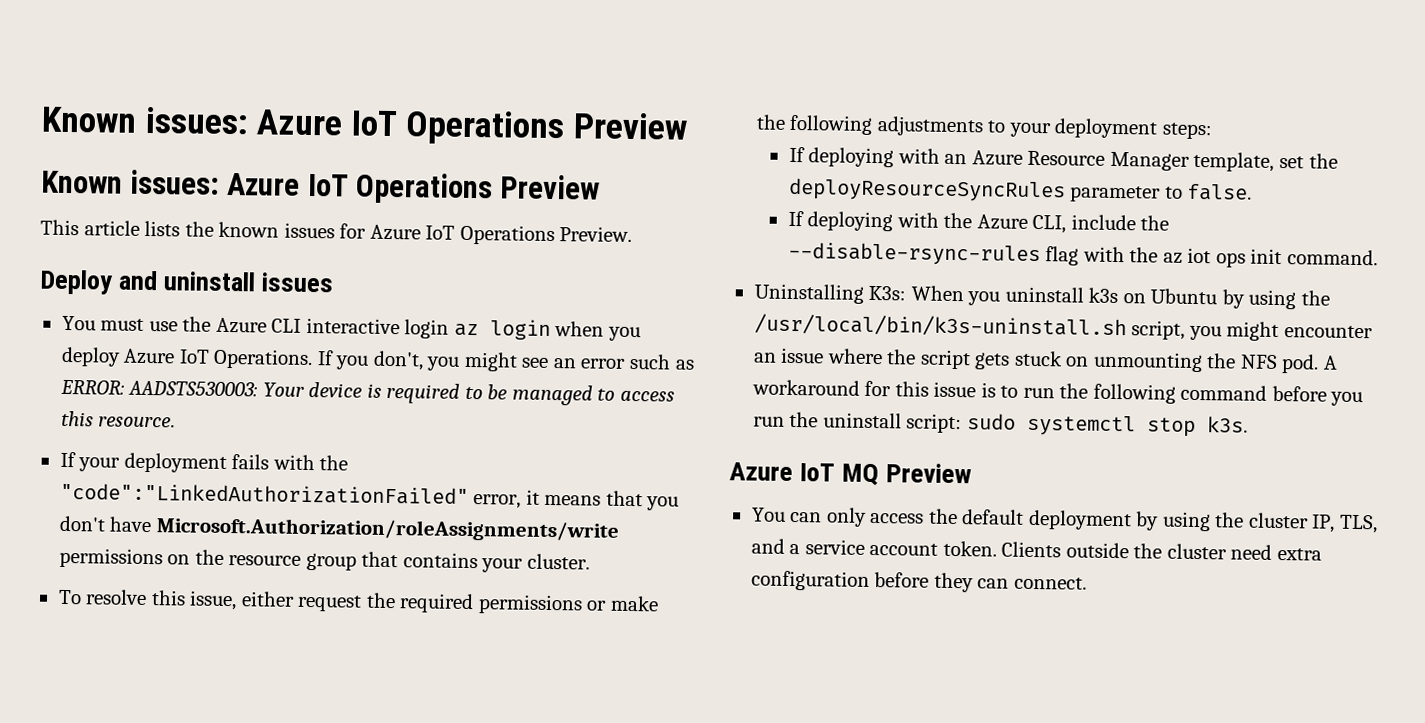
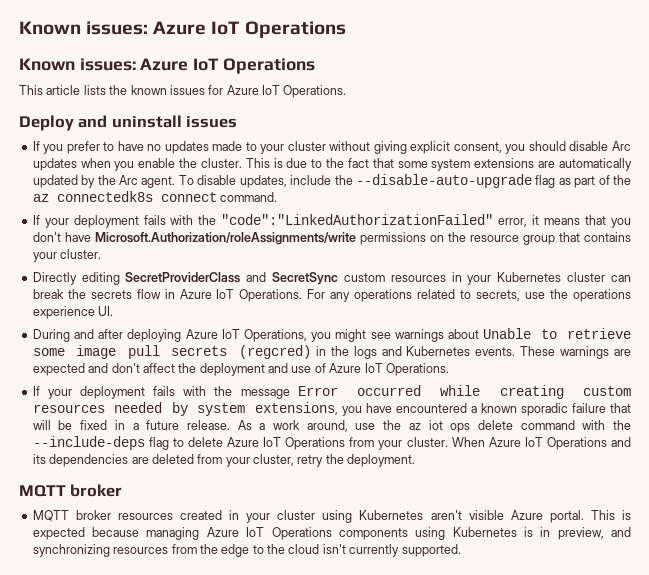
[41,106,688,146] [41,169,601,205] Known issues: Azure IoT Operations Preview // Known issues: Azure IoT Operations Preview -> [19,21,346,38] [19,58,315,74] Known issues: Azure IoT Operations // Known issues: Azure IoT Operations
[459,224,633,246] Operations Preview. -> [283,85,347,98] Operations.
[61,315,641,342] [60,346,695,372] [59,379,675,406] [60,410,176,428] You must use the Azure CLI interactive login az login when you deploy Azure IoT Operations. If you don't, you might see an error such as ERROR: AADSTS530003: Your device is required to be managed to access this resource. -> [32,141,632,154] [32,158,632,171] [32,174,631,188] [32,191,278,202] If you prefer to have no updates made to your cluster without giving explicit consent, you should disable Arc updates when you enable the cluster. This is due to the fact that some system extensions are automatically updated by the Arc agent. To disable updates, include the --disable-auto-upgrade flag as part of the az connectedk8s connect command.
[57,589,659,615] [755,114,1212,140] [788,146,1338,172] [788,177,1253,203] [787,210,1170,234] [787,241,1379,268] [753,283,1330,310] [753,313,1373,342] [752,347,1338,374] [751,379,1364,407] [752,411,1248,437] [729,462,973,487] [751,507,1378,534] [750,538,1322,561] [750,570,1087,593] To resolve this issue, either request the required permissions or make the following adjustments to your deployment steps: // If deploying with an Azure Resource Manager template, set the deployResourceSyncRules parameter to false. // If deploying with the Azure CLI, include the --disable-rsync-rules flag with the az iot ops init command. // Uninstalling K3s: When you uninstall k3s on Ubuntu by using the /usr/local/bin/k3s-uninstall.sh script, you might encounter an issue where the script gets stuck on unmounting the NFS pod. A workaround for this issue is to run the following command before you run the uninstall script: sudo systemctl stop k3s. // Azure IoT MQ Preview // You can only access the default deployment by using the cluster IP, TLS, and a service account token. Clients outside the cluster need extra configuration before they can connect. -> [32,272,631,285] [32,289,631,302] [32,306,114,319] [32,328,631,342] [32,345,632,359] [32,363,449,376] [32,385,631,399] [32,402,632,416] [32,420,632,433] [32,436,631,450] [32,454,416,467] [19,484,123,497] [32,510,631,523] [32,527,631,540] [32,544,461,557] Directly editing SecretProviderClass and SecretSync custom resources in your Kubernetes cluster can break the secrets flow in Azure IoT Operations. For any operations related to secrets, use the operations experience UI. // During and after deploying Azure IoT Operations, you might see warnings about Unable to retrieve some image pull secrets (regcred) in the logs and Kubernetes events. These warnings are expected and don't affect the deployment and use of Azure IoT Operations. // If your deployment fails with the message Error occurred while creating custom resources needed by system extensions, you have encountered a known sporadic failure that will be fixed in a future release. As a work around, use the az iot ops delete command with the --include-deps flag to delete Azure IoT Operations from your cluster. When Azure IoT Operations and its dependencies are deleted from your cluster, retry the deployment. // MQTT broker // MQTT broker resources created in your cluster using Kubernetes aren't visible Azure portal. This is expected because managing Azure IoT Operations components using Kubernetes is in preview, and synchronizing resources from the edge to the cloud isn't currently supported.

